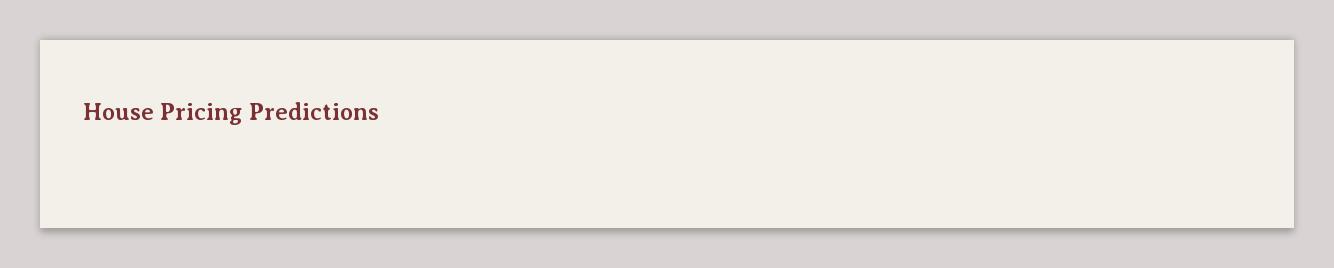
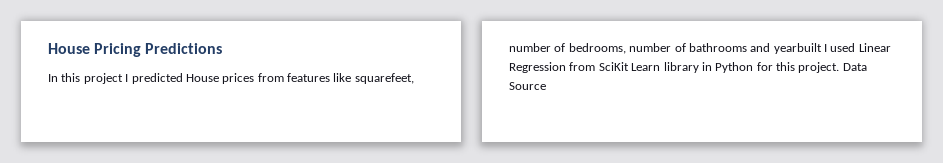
(379, 111) none -> [48,73,414,84] [509,43,891,54] [509,62,867,73] [509,82,546,90] // In this project I predicted House prices from features like squarefeet, number of bedrooms, number of bathrooms and yearbuilt I used Linear Regression from SciKit Learn library in Python for this project. Data Source

